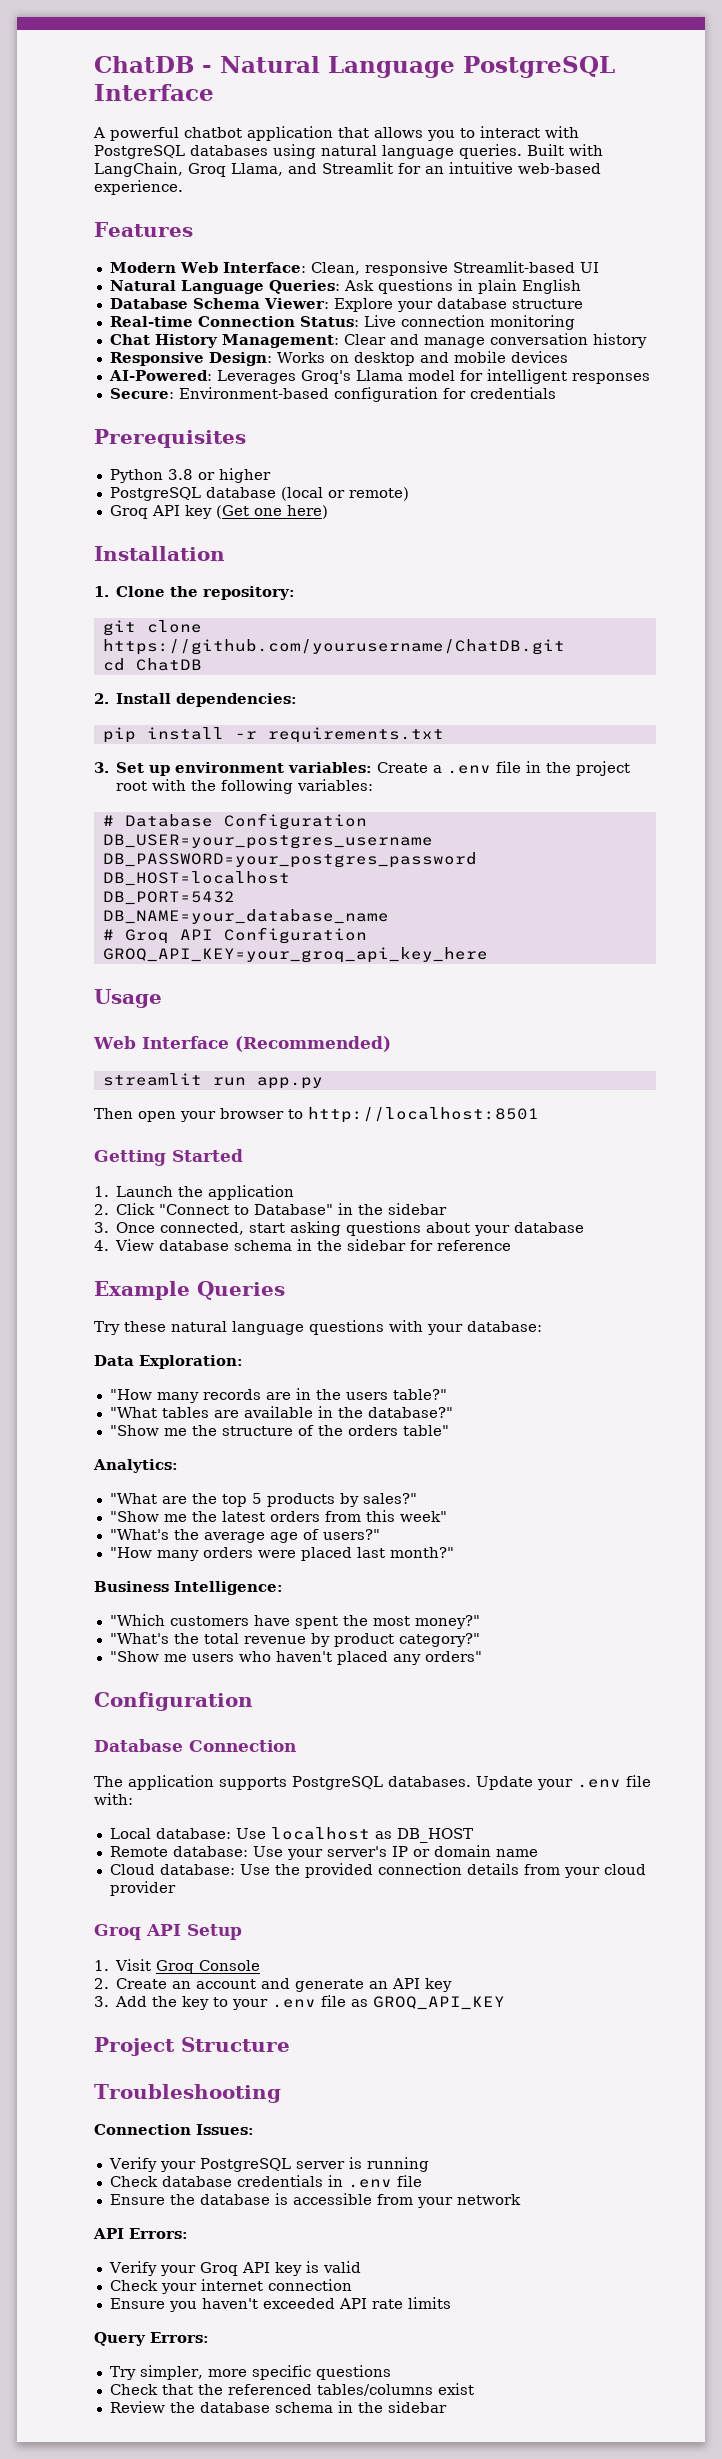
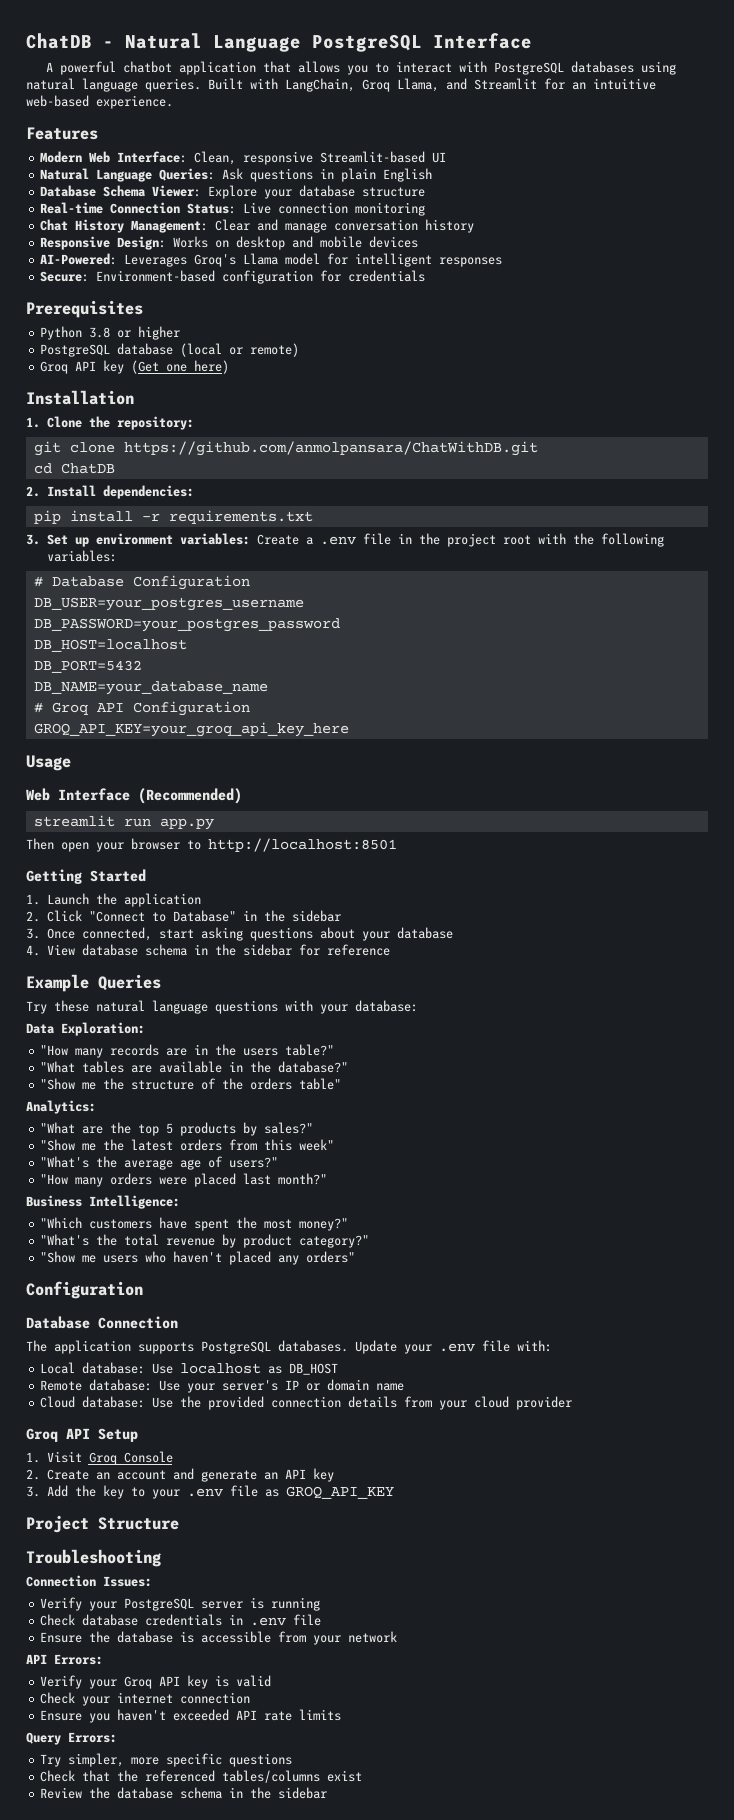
[102,639,565,655] https://github.com/yourusername/ChatDB.git -> [123,441,538,456] https://github.com/anmolpansara/ChatWithDB.git

